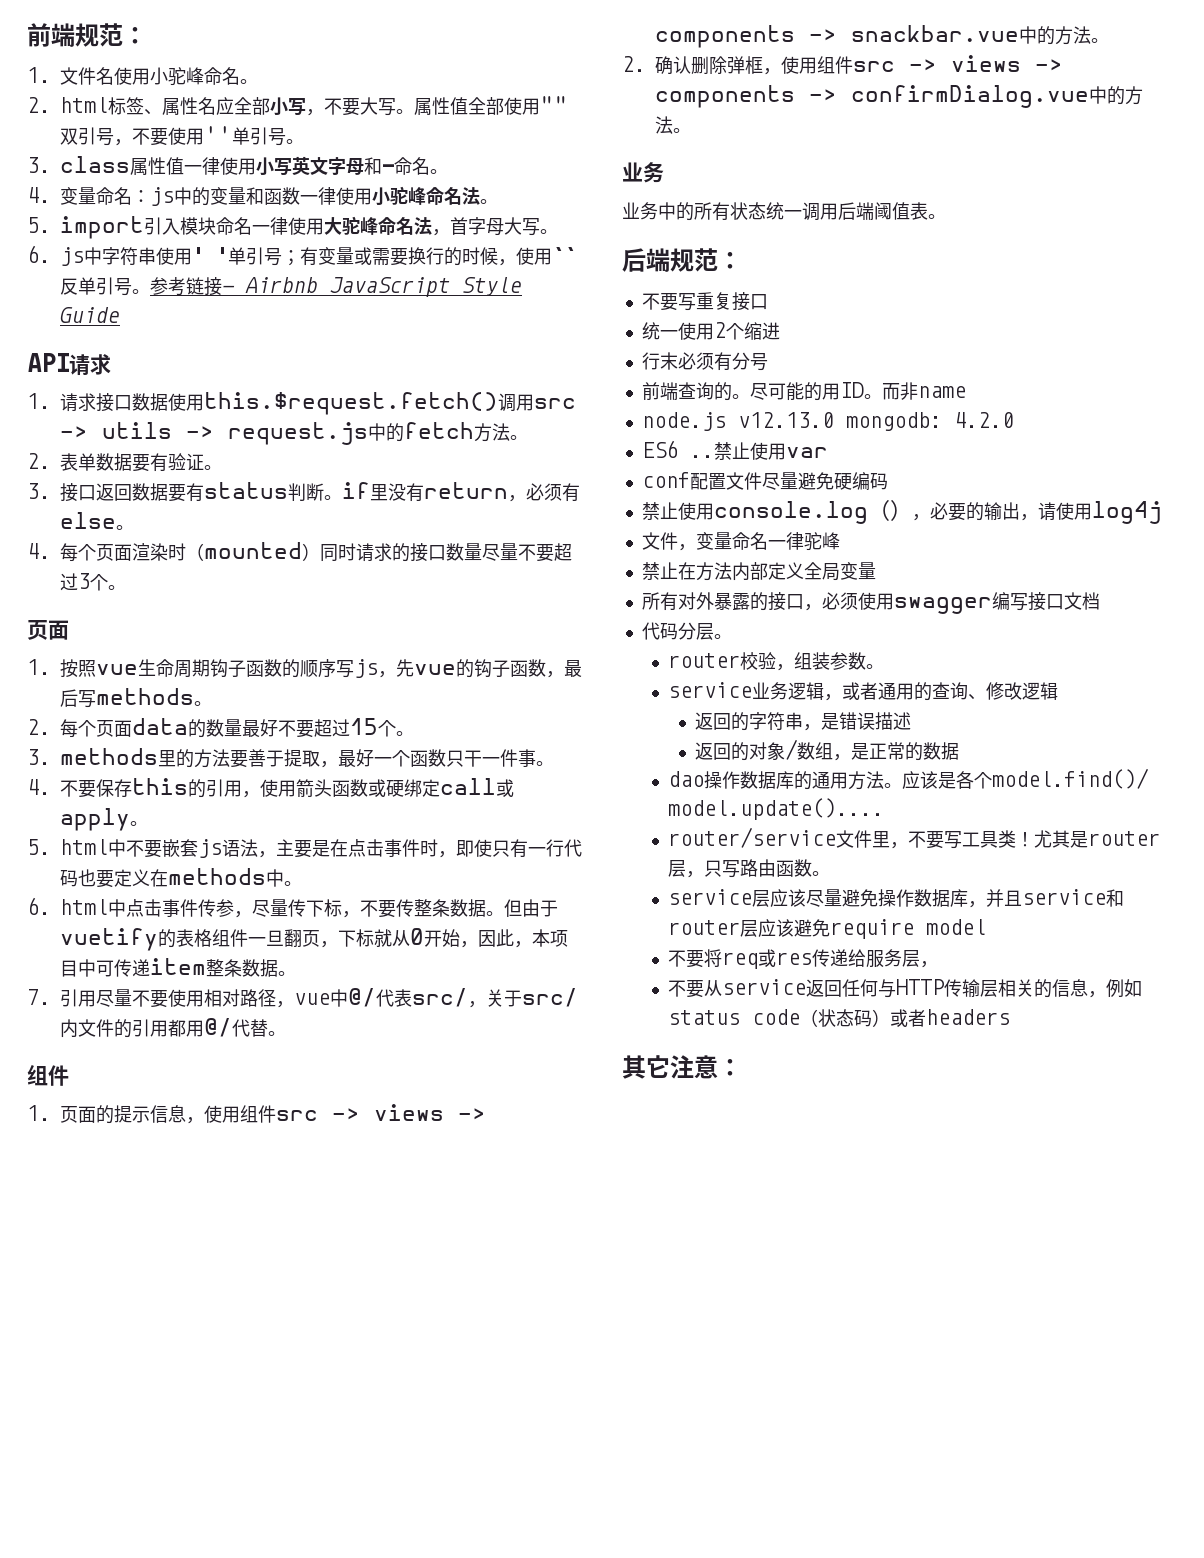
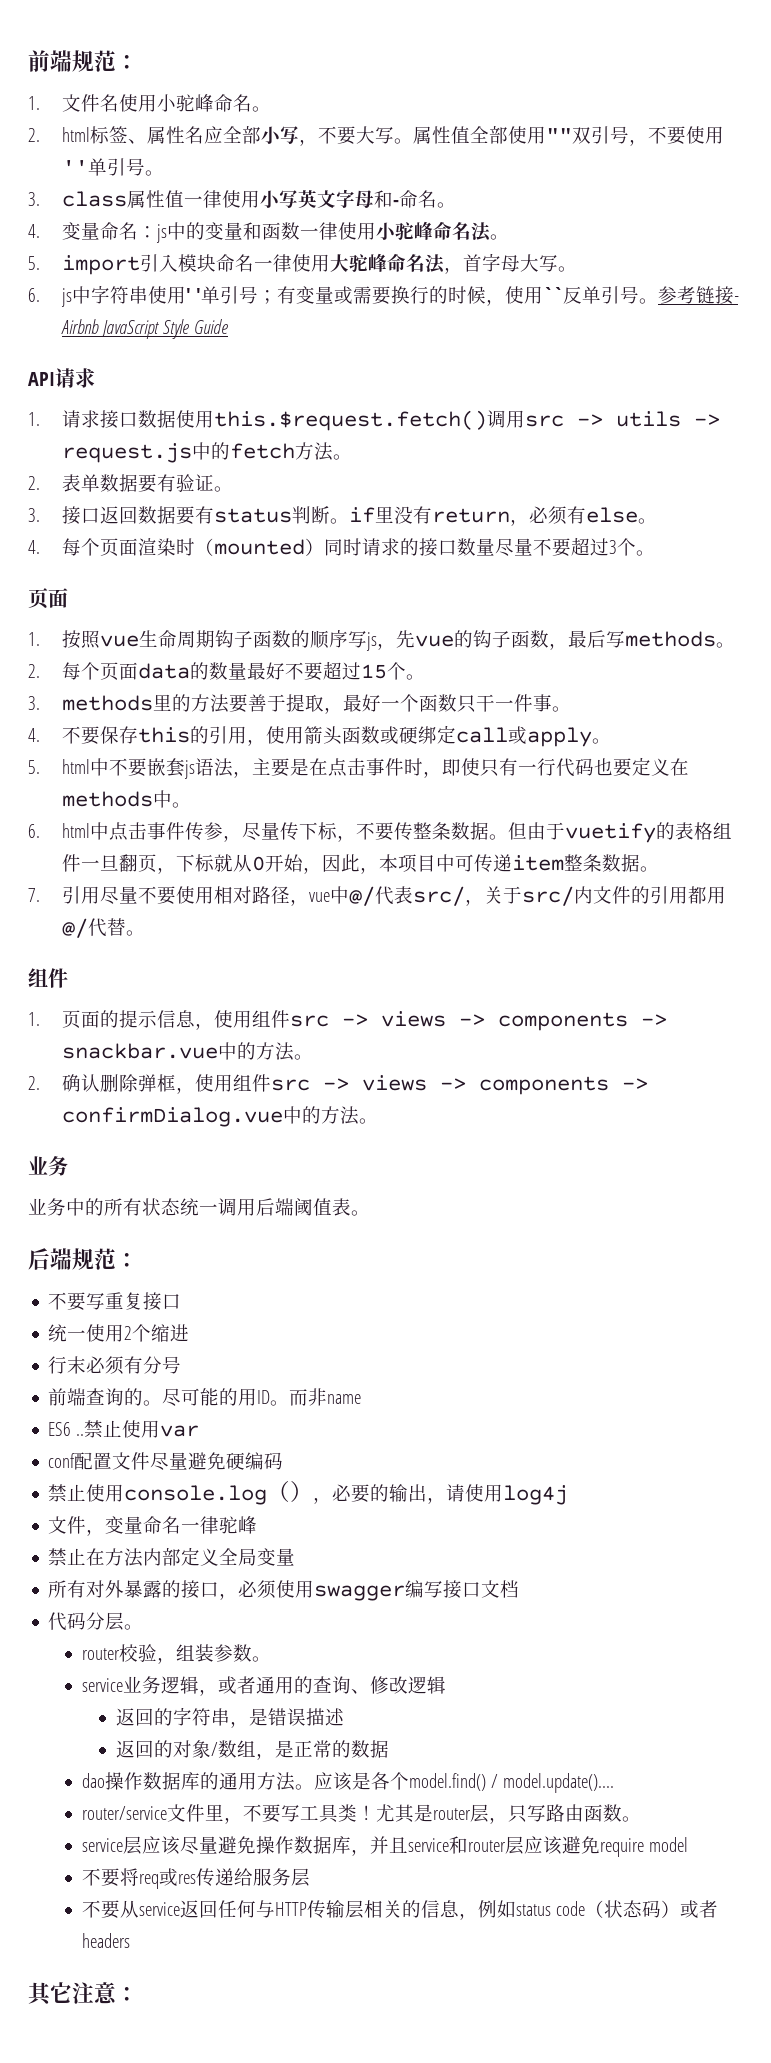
[641,412,1014,431] // node.js v12.13.0 mongodb: 4.2.0 -> (362, 1399) none
[992,768,1150,789] model.find()/ -> [409,1773,499,1791] model.find() /
[920,961,939,968] ， -> (311, 1877) none

